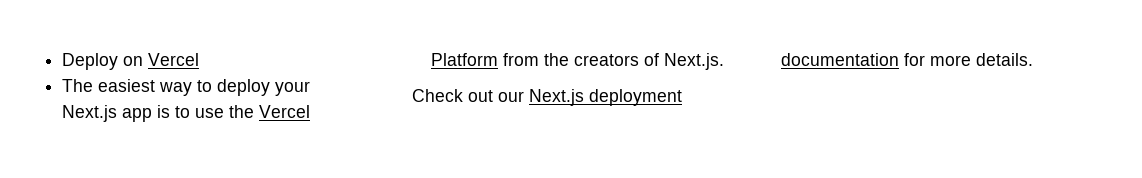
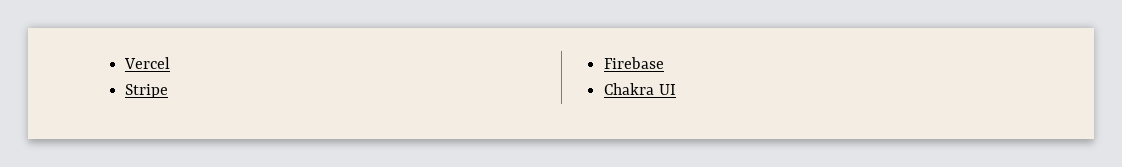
[62,53,144,70] Deploy on -> (124, 63) none
[62,79,311,96] [62,105,311,122] [431,53,725,70] [412,89,682,106] [781,53,1033,66] The easiest way to deploy your Next.js app is to use the Vercel Platform from the creators of Next.js. // Check out our Next.js deployment documentation for more details. -> [125,84,169,98] [604,57,665,69] [604,83,676,95] Stripe // Firebase // Chakra UI

